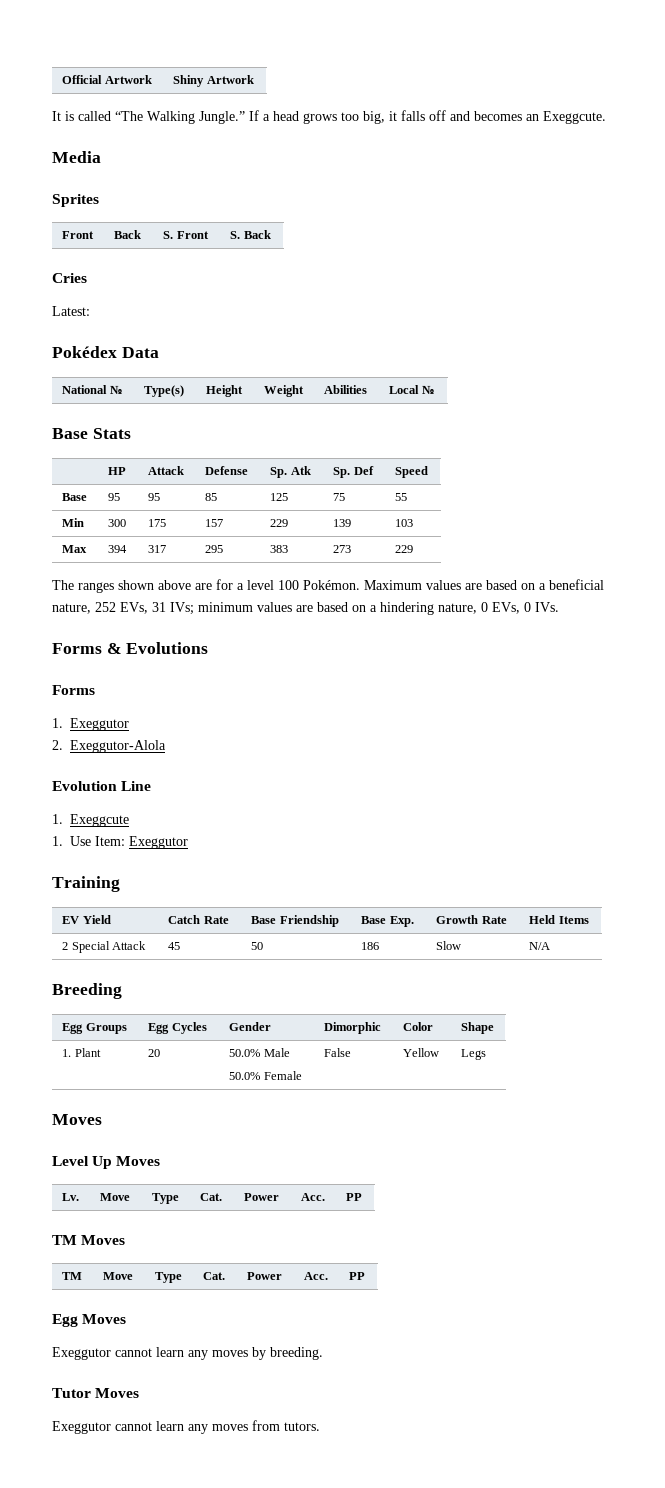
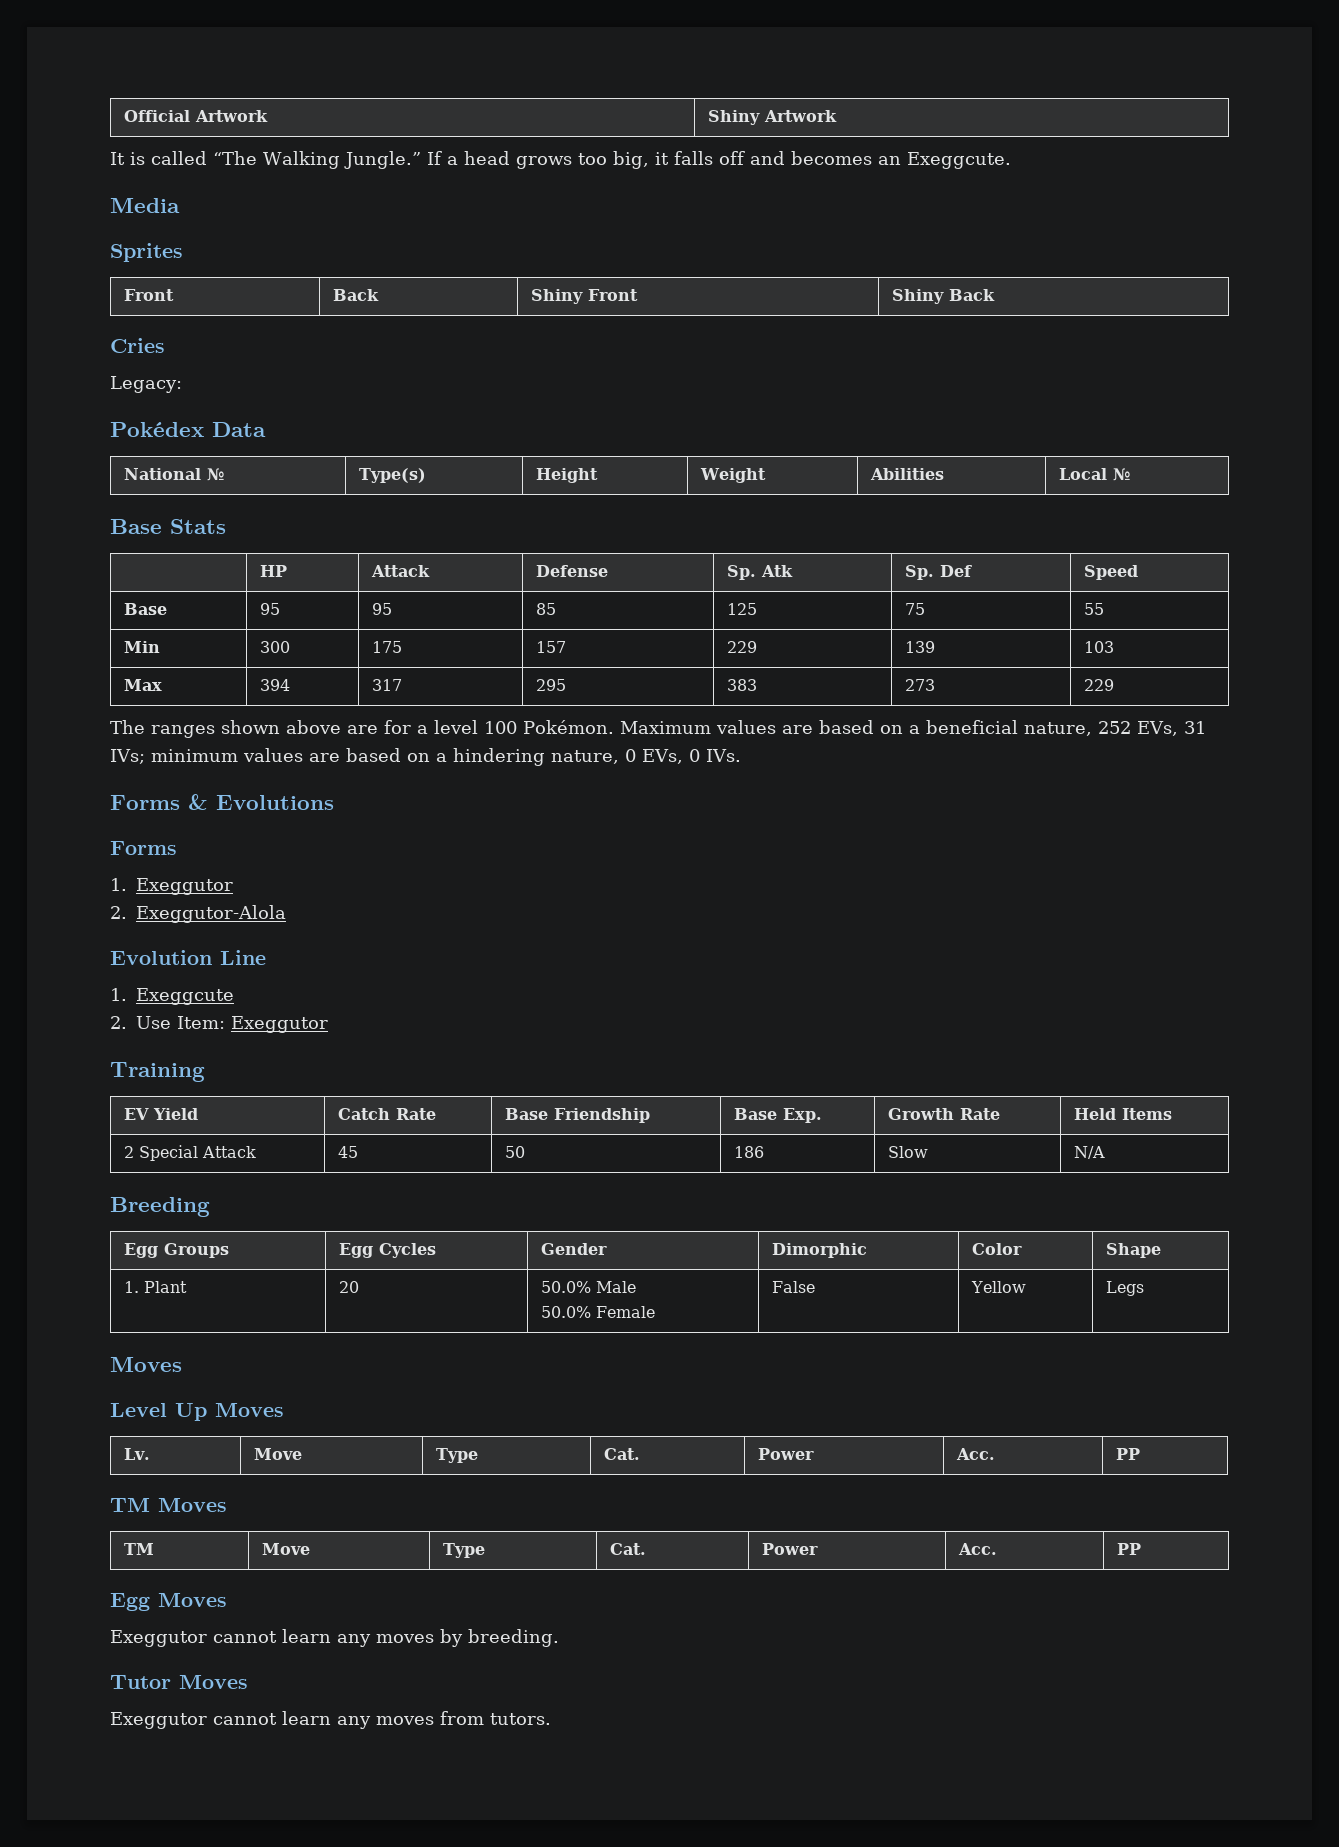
[163,231,209,239] [230,231,241,239] S. Front | S. -> [531,289,639,304] [892,289,945,304] Shiny Front | Shiny
[52,306,90,316] Latest: -> [110,376,182,393] Legacy:
[52,836,63,846] 1. -> [110,1016,127,1029] 2.

